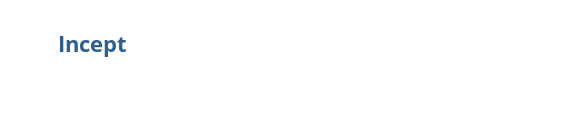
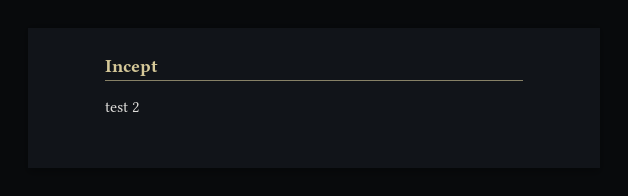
(127, 46) none -> [105,102,140,113] // test 2

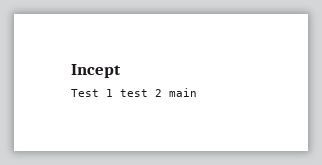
(158, 68) none -> [71,89,113,97] Test 1
(140, 107) none -> [169,88,197,97] main

